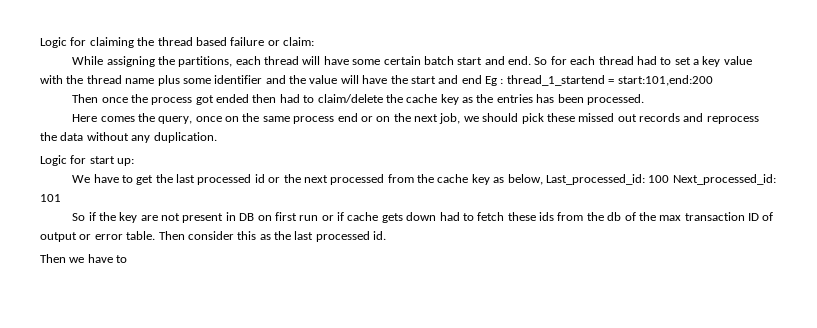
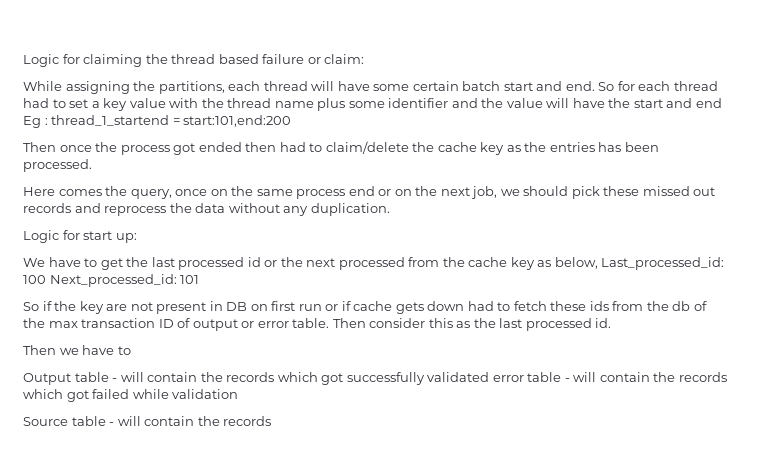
(128, 259) none -> [23,372,727,385] [23,389,239,402] [23,416,272,426] // Output table - will contain the records which got successfully validated error table - will contain the records which got failed while validation // Source table - will contain the records

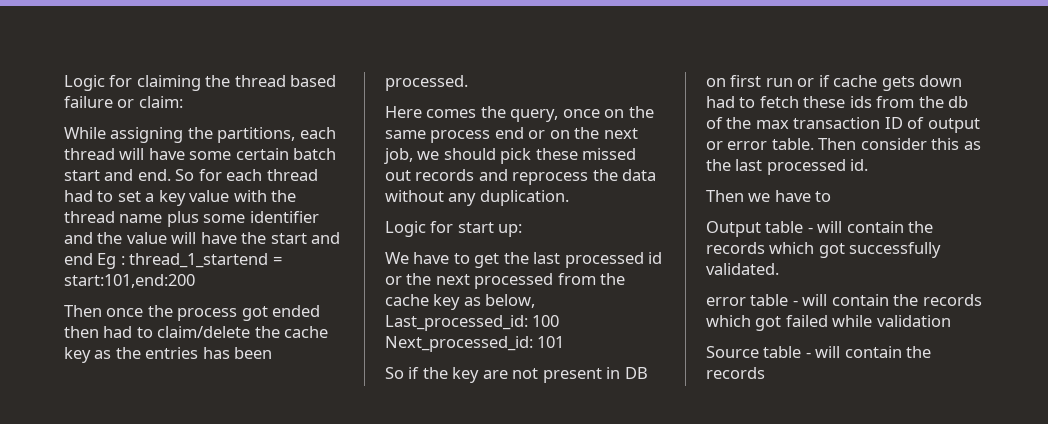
[427,372,490,382] validated -> [706,263,779,275] validated. //

